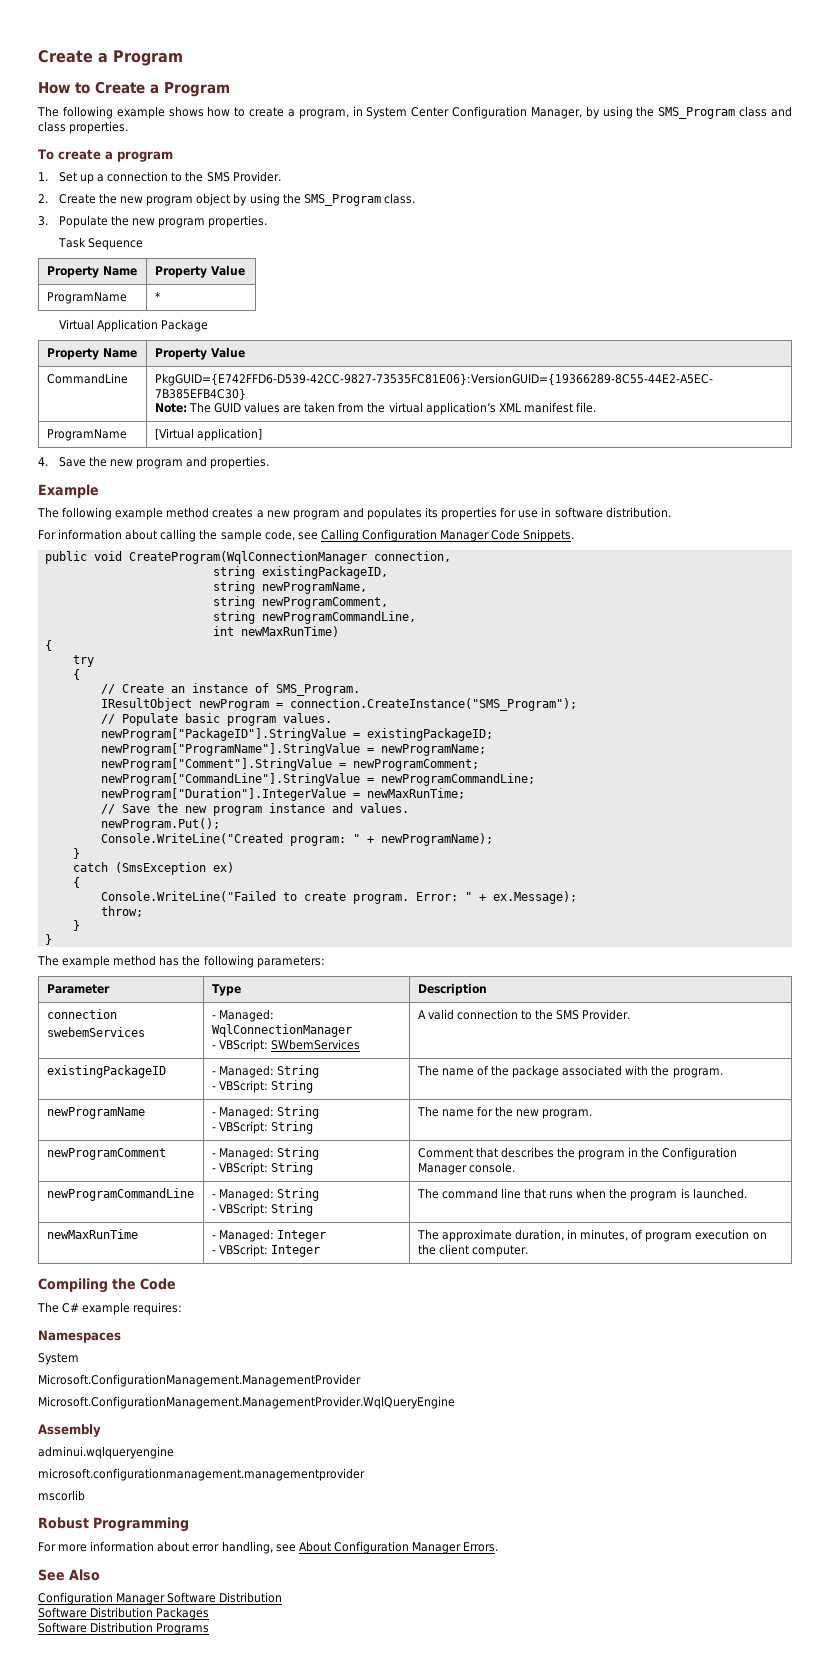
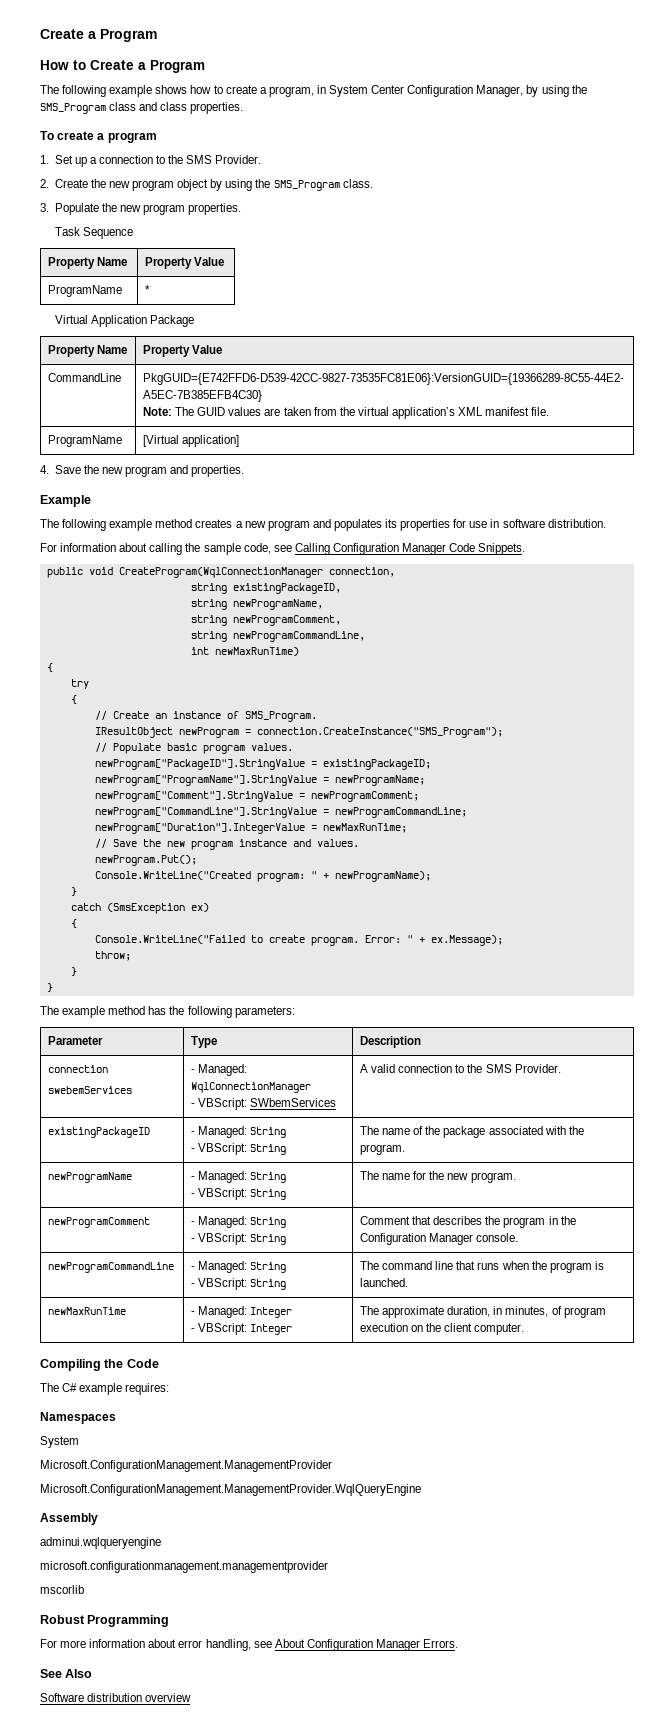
[38,1592,283,1605] [38,1607,210,1620] [38,1622,210,1635] Configuration Manager Software Distribution // Software Distribution Packages // Software Distribution Programs -> [40,1693,192,1702] Software distribution overview

